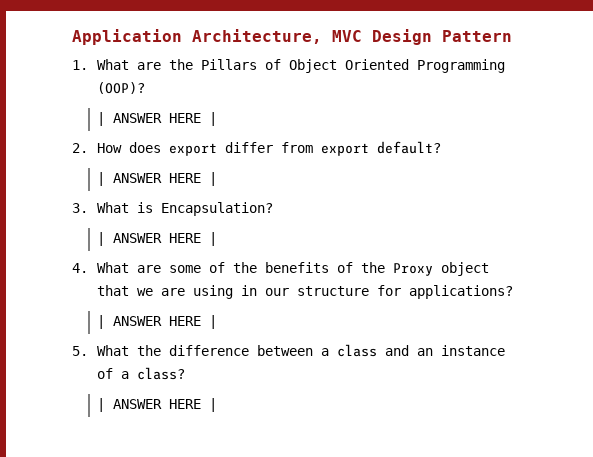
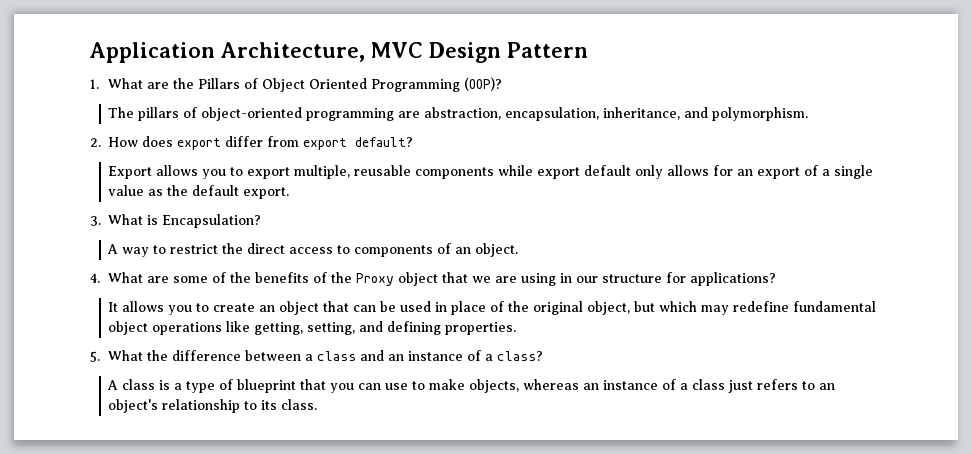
[97,112,218,126] | ANSWER HERE | -> [108,107,809,121] The pillars of object-oriented programming are abstraction, encapsulation, inheritance, and polymorphism.
[97,172,218,186] [72,202,274,216] [97,232,218,246] | ANSWER HERE | // 3. What is Encapsulation? // | ANSWER HERE | -> [108,165,874,179] [108,185,290,199] [90,214,262,228] [107,243,519,257] Export allows you to export multiple, reusable components while export default only allows for an export of a single value as the default export. // 3. What is Encapsulation? // A way to restrict the direct access to components of an object.
[97,315,218,329] | ANSWER HERE | -> [108,301,877,315] [108,321,517,335] It allows you to create an object that can be used in place of the original object, but which may redefine fundamental object operations like getting, setting, and defining properties.
[97,398,218,412] | ANSWER HERE | -> [107,379,836,393] [108,399,318,413] A class is a type of blueprint that you can use to make objects, whereas an instance of a class just refers to an object's relationship to its class.

